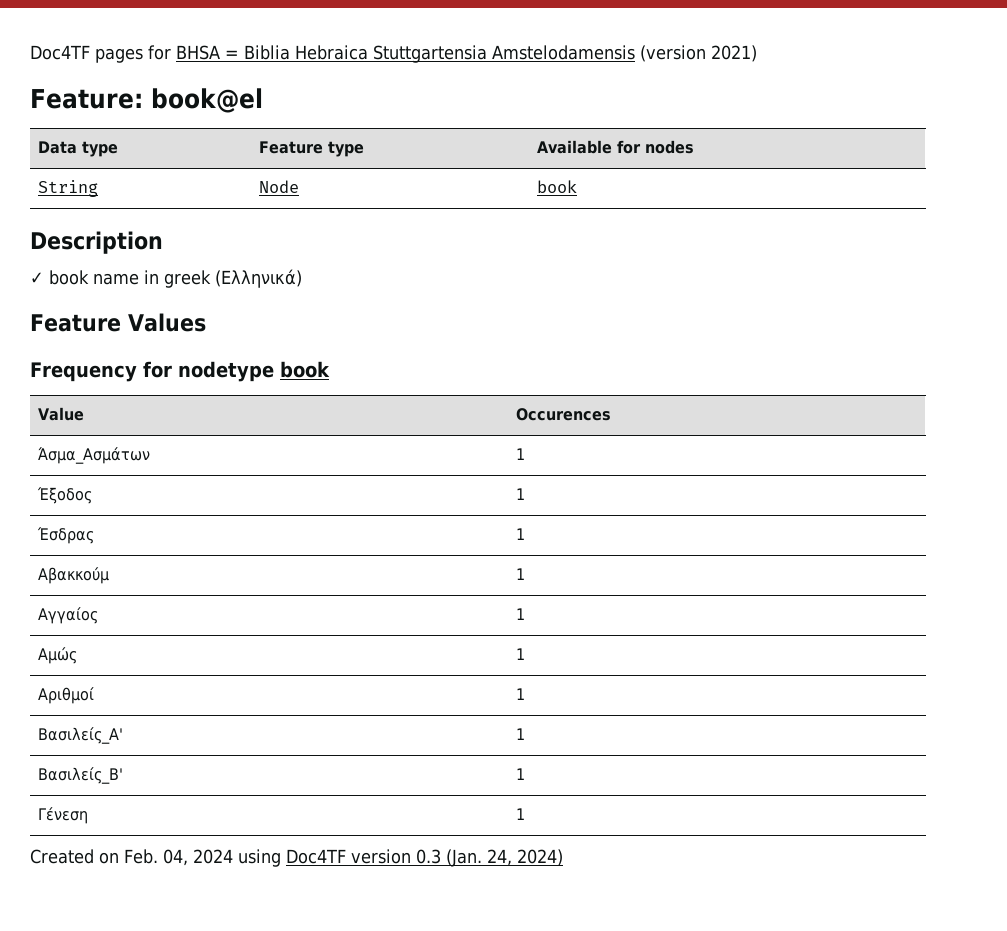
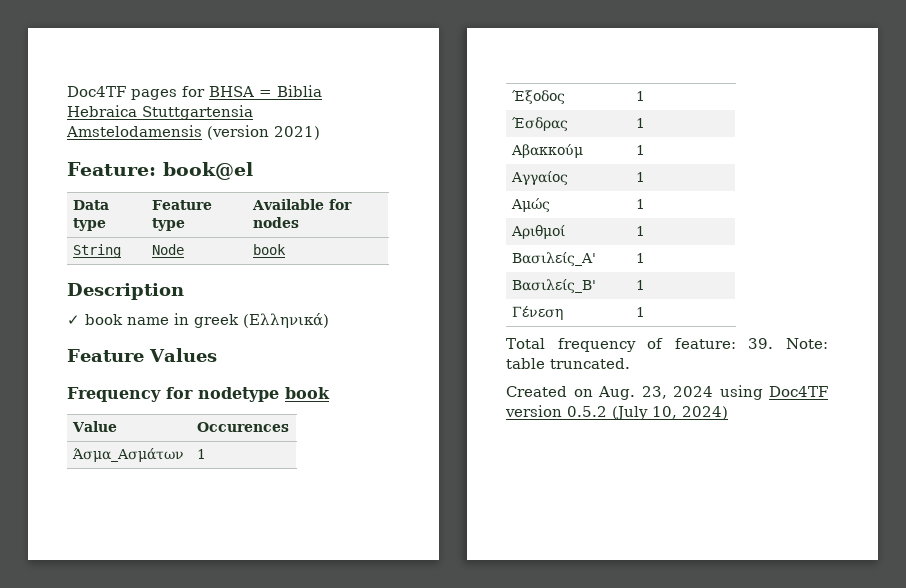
(526, 814) none -> [506,338,828,352] [506,358,630,369] // Total frequency of feature: 39. Note: table truncated.
[124,849,188,866] Feb. 04, -> [598,386,667,400] Aug. 23,
[415,849,512,867] 0.3 (Jan. 24, -> [567,406,677,420] 0.5.2 (July 10,

